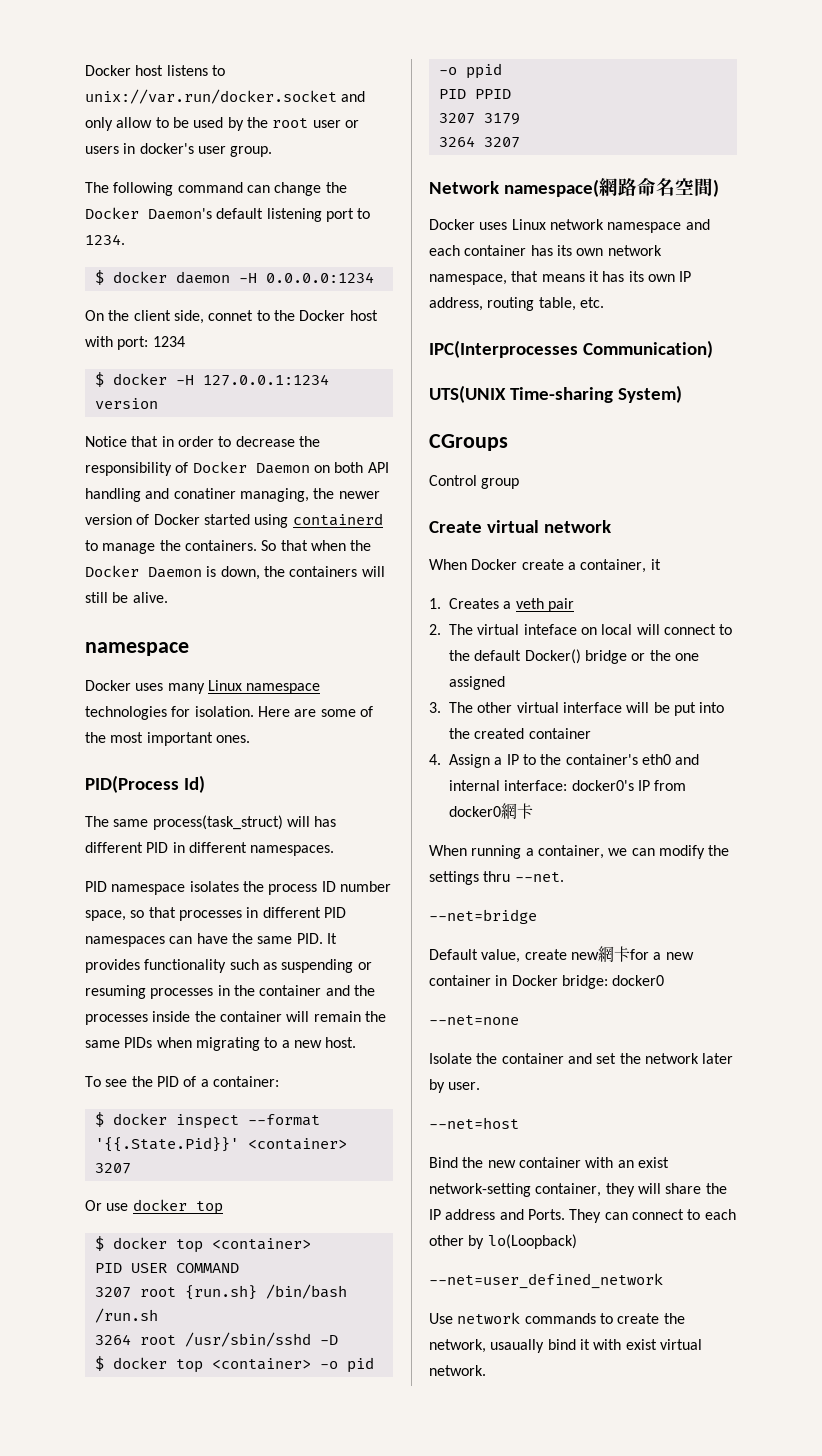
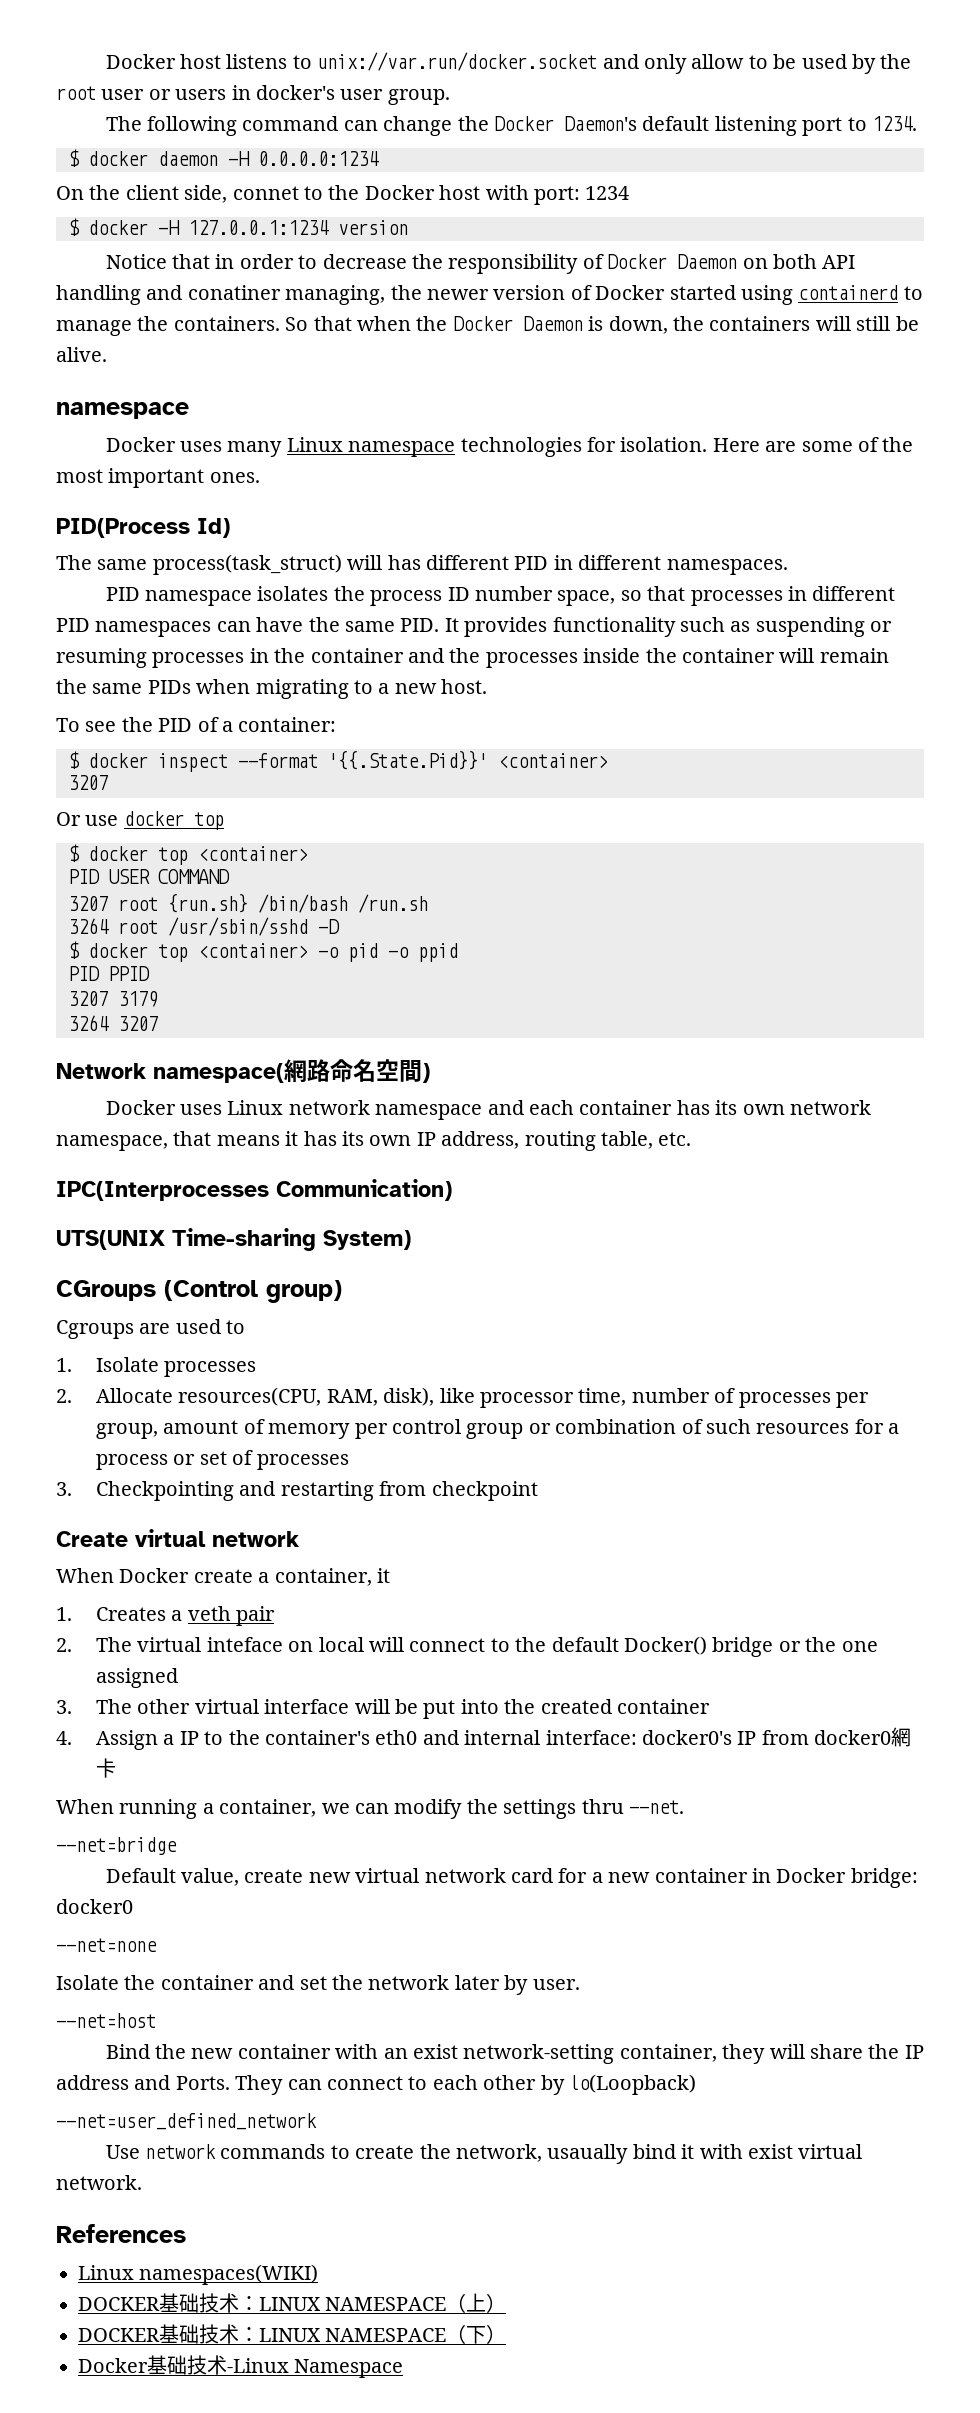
[429,475,520,489] // Control group -> [164,1280,342,1303] [56,1319,246,1339] [56,1357,257,1377] [56,1387,869,1408] [95,1419,900,1439] [95,1450,349,1470] [56,1481,538,1501] (Control group) // Cgroups are used to // 1. Isolate processes // 2. Allocate resources(CPU, RAM, disk), like processor time, number of processes per group, amount of memory per control group or combination of such resources for a process or set of processes // 3. Checkpointing and restarting from checkpoint
[597,946,630,963] 網卡 -> [355,1868,554,1883] virtual network card
(486, 1370) none -> [56,2224,186,2243] [78,2264,319,2285] [78,2293,507,2313] [78,2324,507,2344] [78,2355,404,2378] // References // Linux namespaces(WIKI) // DOCKER基础技术：LINUX NAMESPACE（上） // DOCKER基础技术：LINUX NAMESPACE（下） // Docker基础技术-Linux Namespace

